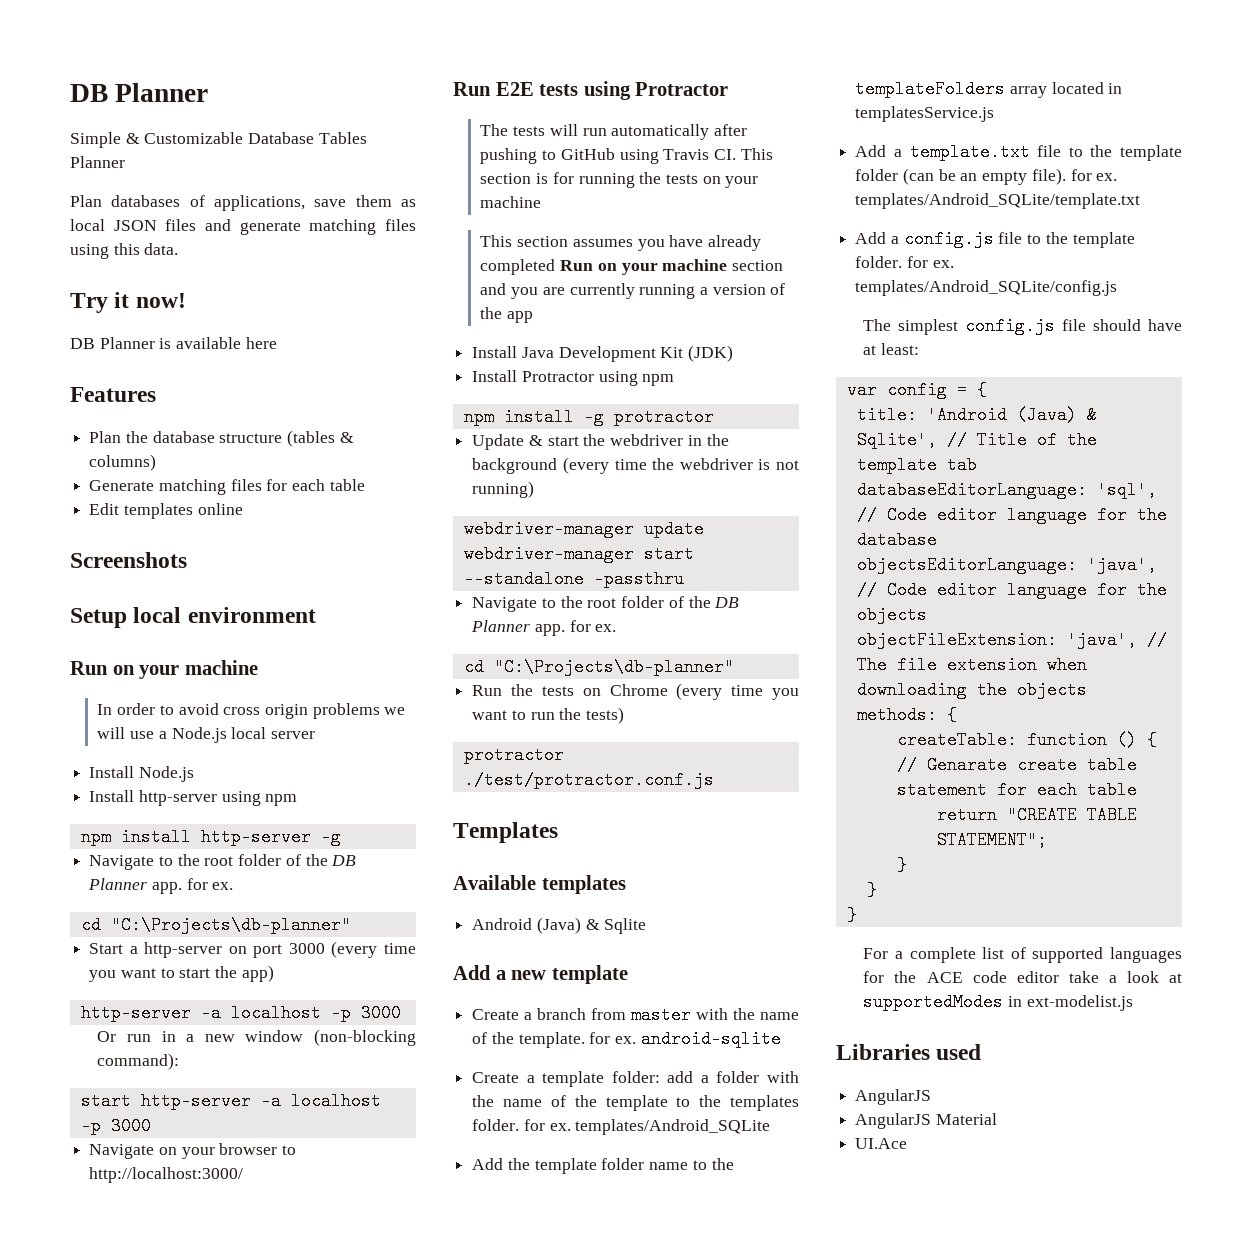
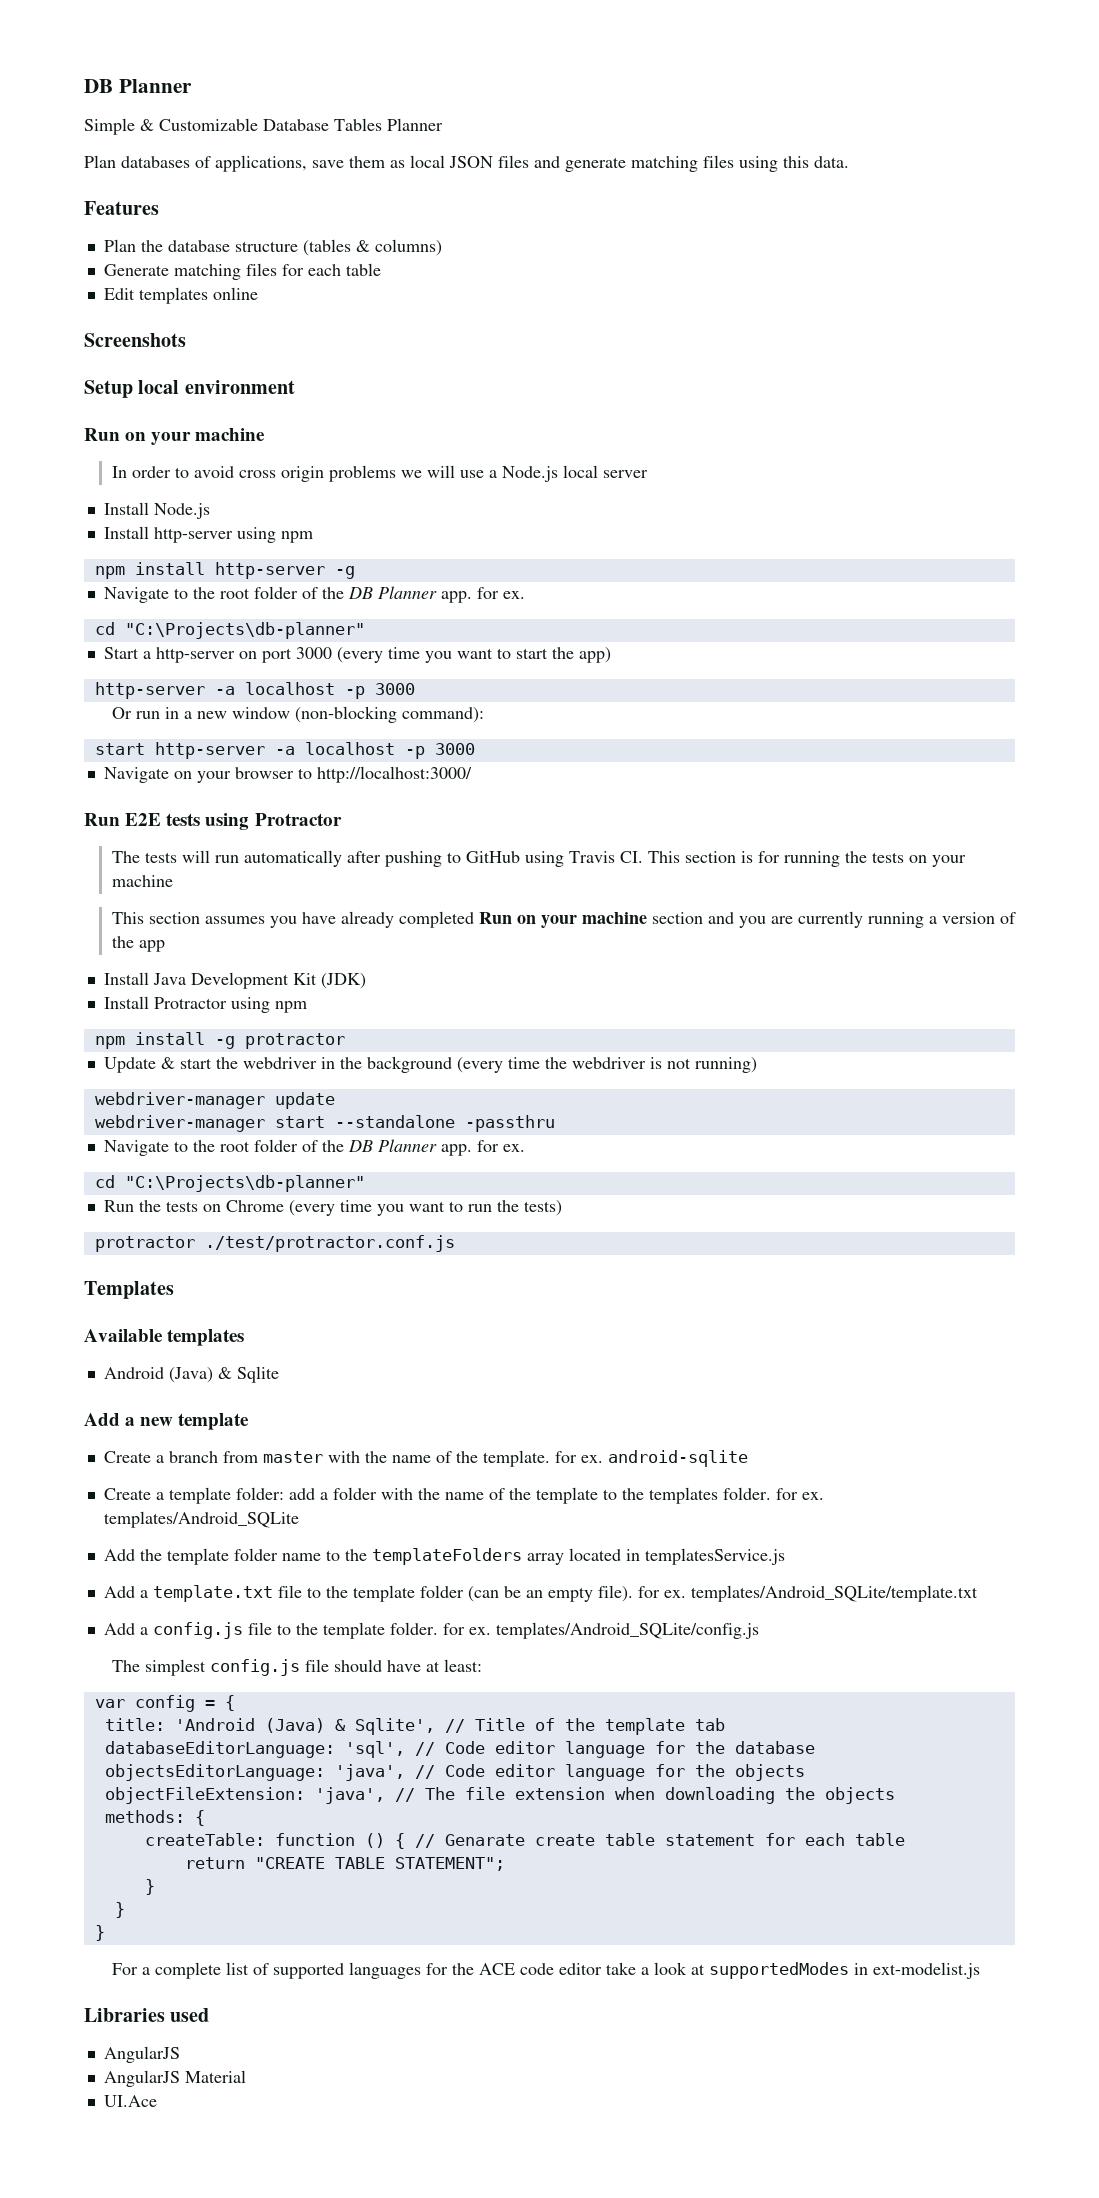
[70,292,186,313] [70,337,277,349] // Try it now! // DB Planner is available here -> (849, 162) none

